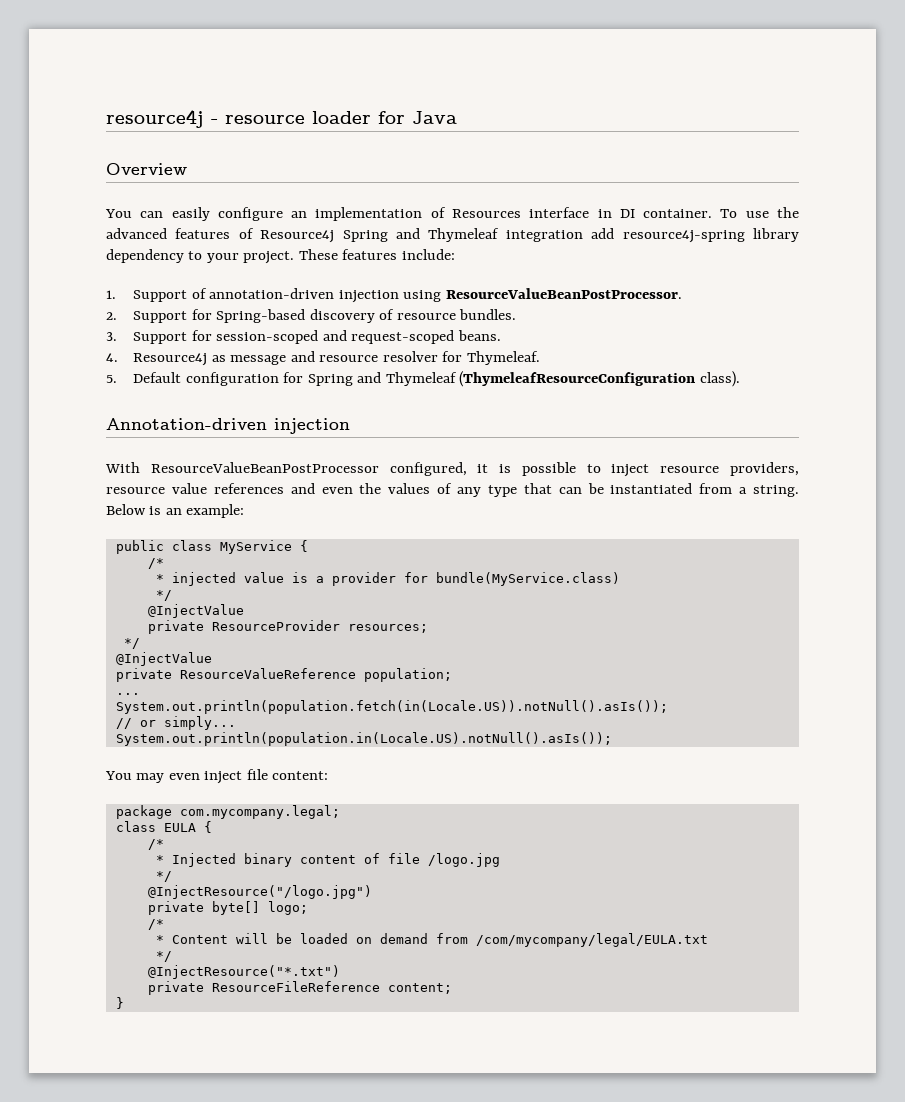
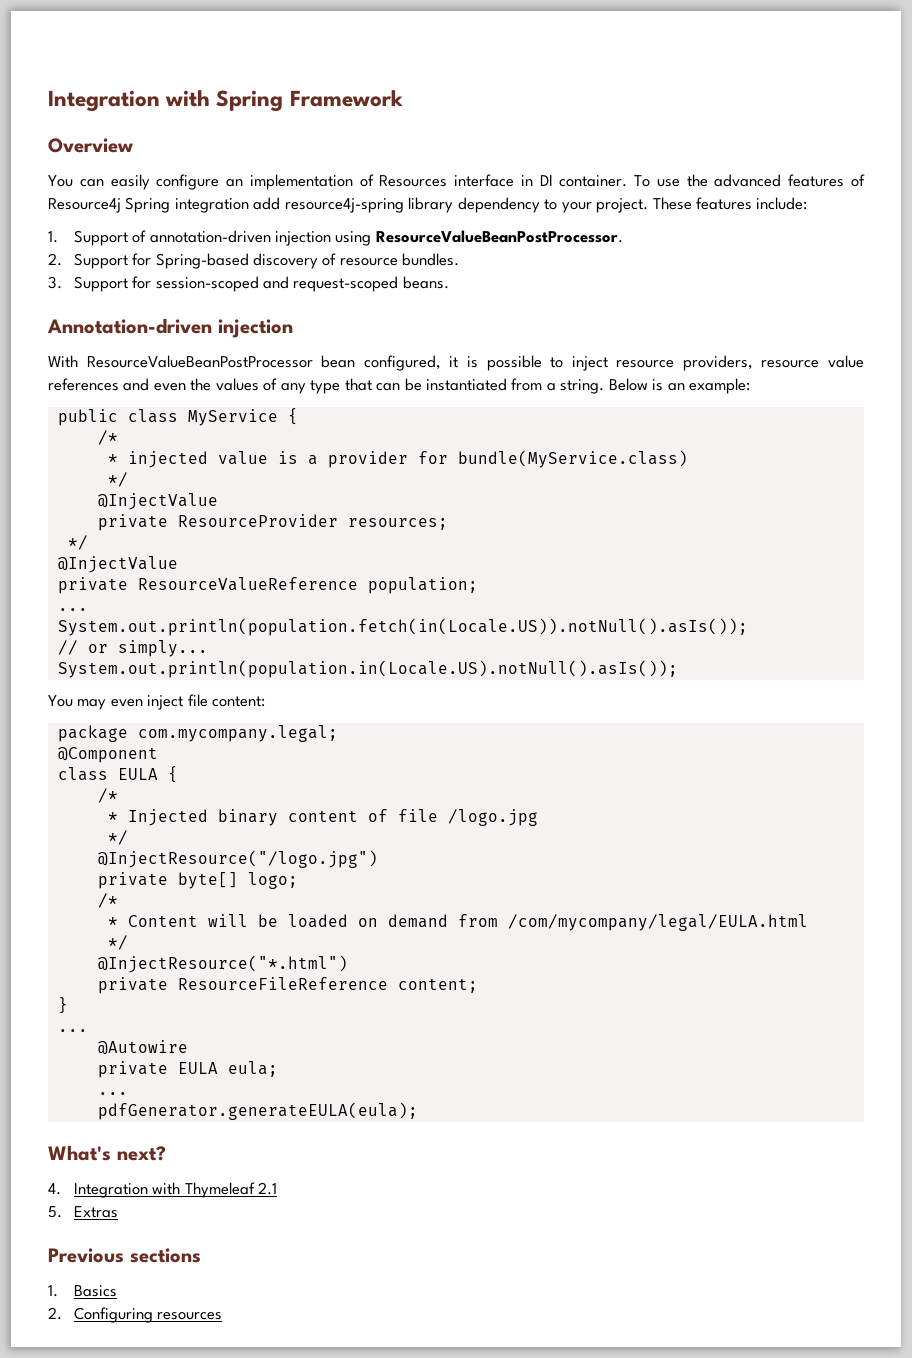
[106,109,457,128] resource4j - resource loader for Java -> [48,90,403,112] Integration with Spring Framework
[396,228,500,242] and Thymeleaf -> (171, 205) none
[106,351,540,366] [106,371,740,387] // 4. Resource4j as message and resource resolver for Thymeleaf. // 5. Default configuration for Spring and Thymeleaf (ThymeleafResourceConfiguration class). -> (449, 282) none
(379, 467) none -> [321,355,356,368] bean
(340, 812) none -> [57,747,158,763] // @Component
[475,933,708,947] [155,951,172,962] [147,965,340,979] /com/mycompany/legal/EULA.txt // */ // @InjectResource("*.txt") -> [507,914,808,931] [107,935,128,950] [97,955,348,973] /com/mycompany/legal/EULA.html // */ // @InjectResource("*.html")
(124, 1003) none -> [57,1029,88,1032] [97,1040,188,1055] [97,1061,278,1078] [97,1092,128,1095] [97,1102,418,1120] [48,1145,166,1161] [48,1182,277,1198] [48,1206,118,1218] [48,1248,201,1263] [48,1285,117,1297] [48,1307,223,1323] // ... // @Autowire // private EULA eula; // ... // pdfGenerator.generateEULA(eula); // What's next? // 4. Integration with Thymeleaf 2.1 // 5. Extras // Previous sections // 1. Basics // 2. Configuring resources

